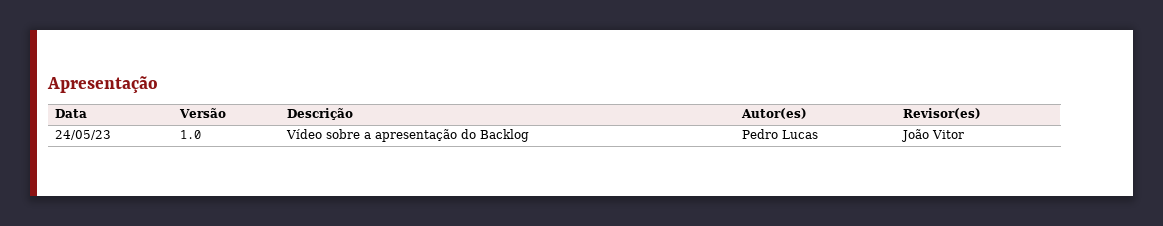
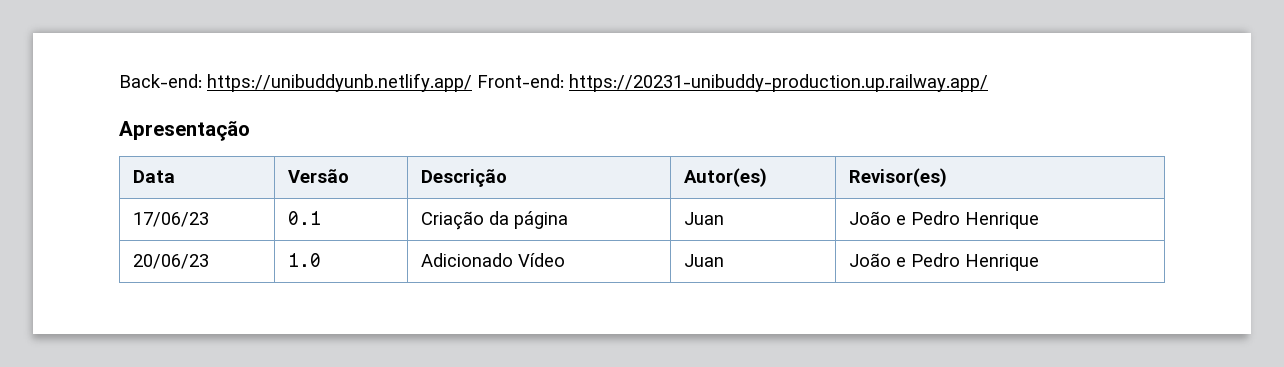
(47, 84) none -> [119,73,988,92] Back-end: https://unibuddyunb.netlify.app/ Front-end: https://20231-unibuddy-production.up.railway.app/ //
[55,130,112,140] 24/05/23 -> [133,212,210,227] [288,211,322,225] [421,211,569,230] [684,212,725,225] [849,211,1040,229] [133,254,210,269] 17/06/23 | 0.1 | Criação da página | Juan | João e Pedro Henrique // 20/06/23
(202, 134) none -> [421,253,514,267] Adicionado
[326,129,530,142] [742,129,819,139] [901,129,965,142] sobre a apresentação do Backlog | Pedro Lucas | João Vitor -> [684,254,725,267] [849,253,1040,271] | Juan | João e Pedro Henrique

